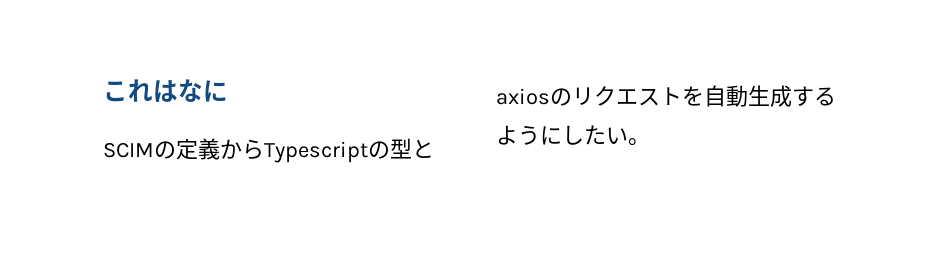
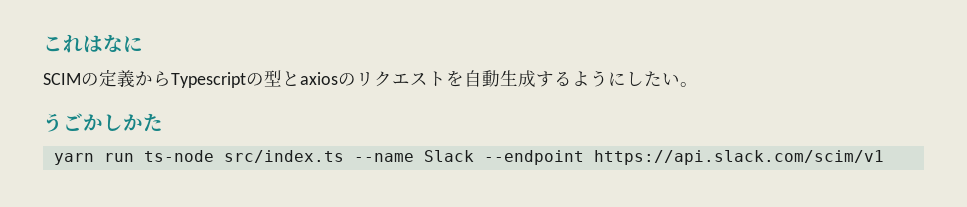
(650, 142) none -> [43,113,163,132] [53,150,884,165] // うごかしかた // yarn run ts-node src/index.ts --name Slack --endpoint https://api.slack.com/scim/v1

